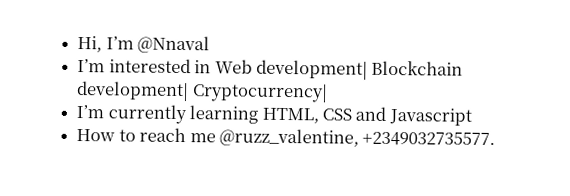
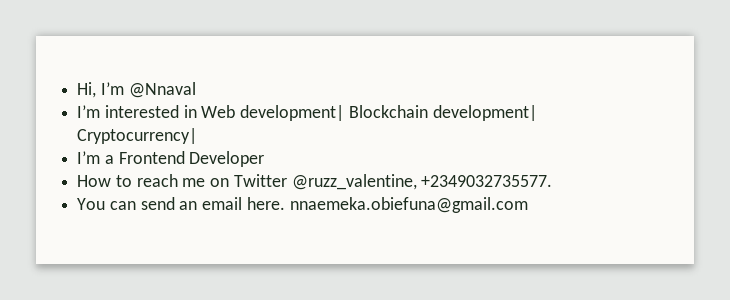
[107,104,472,126] currently learning HTML, CSS and Javascript -> [104,151,265,167] a Frontend Developer
(216, 138) none -> [210,174,287,187] on Twitter
(496, 138) none -> [77,197,528,213] // You can send an email here. nnaemeka.obiefuna@gmail.com

